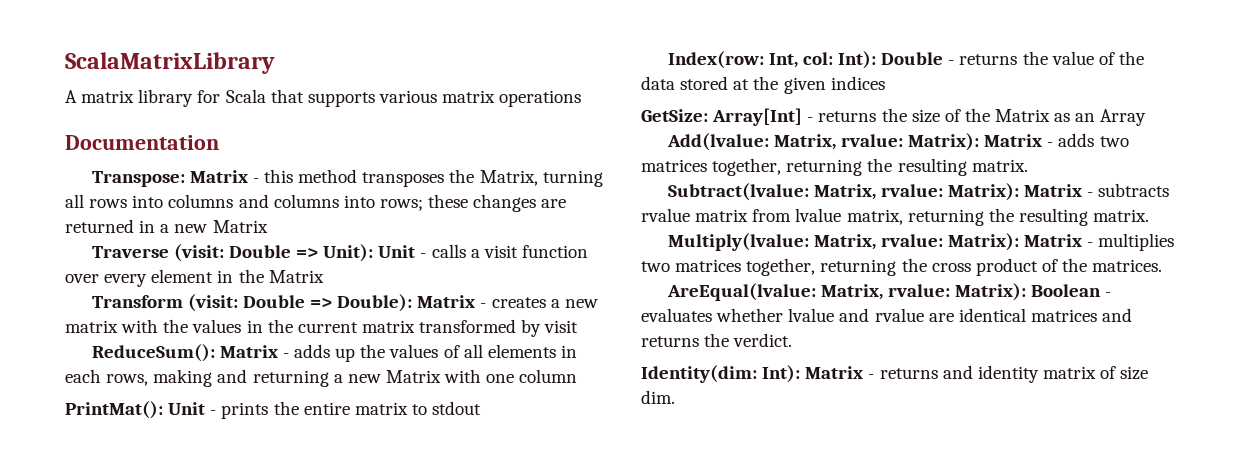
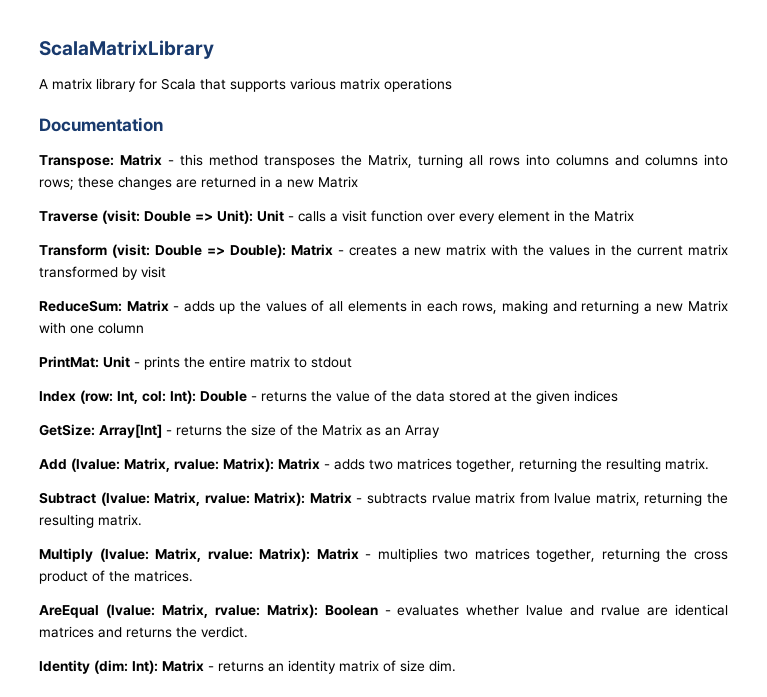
[91,344,215,362] ReduceSum(): -> [39,300,122,312] ReduceSum:
[65,401,163,419] PrintMat(): -> [39,356,99,368] PrintMat:
[667,51,764,69] Index(row: -> [39,390,113,404] Index (row:
[666,133,769,151] Add(lvalue: -> [39,458,120,472] Add (lvalue:
[667,183,809,201] Subtract(lvalue: -> [39,492,150,506] Subtract (lvalue:
[667,233,809,251] Multiply(lvalue: -> [39,548,149,562] Multiply (lvalue:
[666,283,816,301] AreEqual(lvalue: -> [39,604,155,618] AreEqual (lvalue:
[641,365,757,383] Identity(dim: -> [39,660,128,674] Identity (dim:
[942,365,973,379] and -> [268,663,284,672] an

